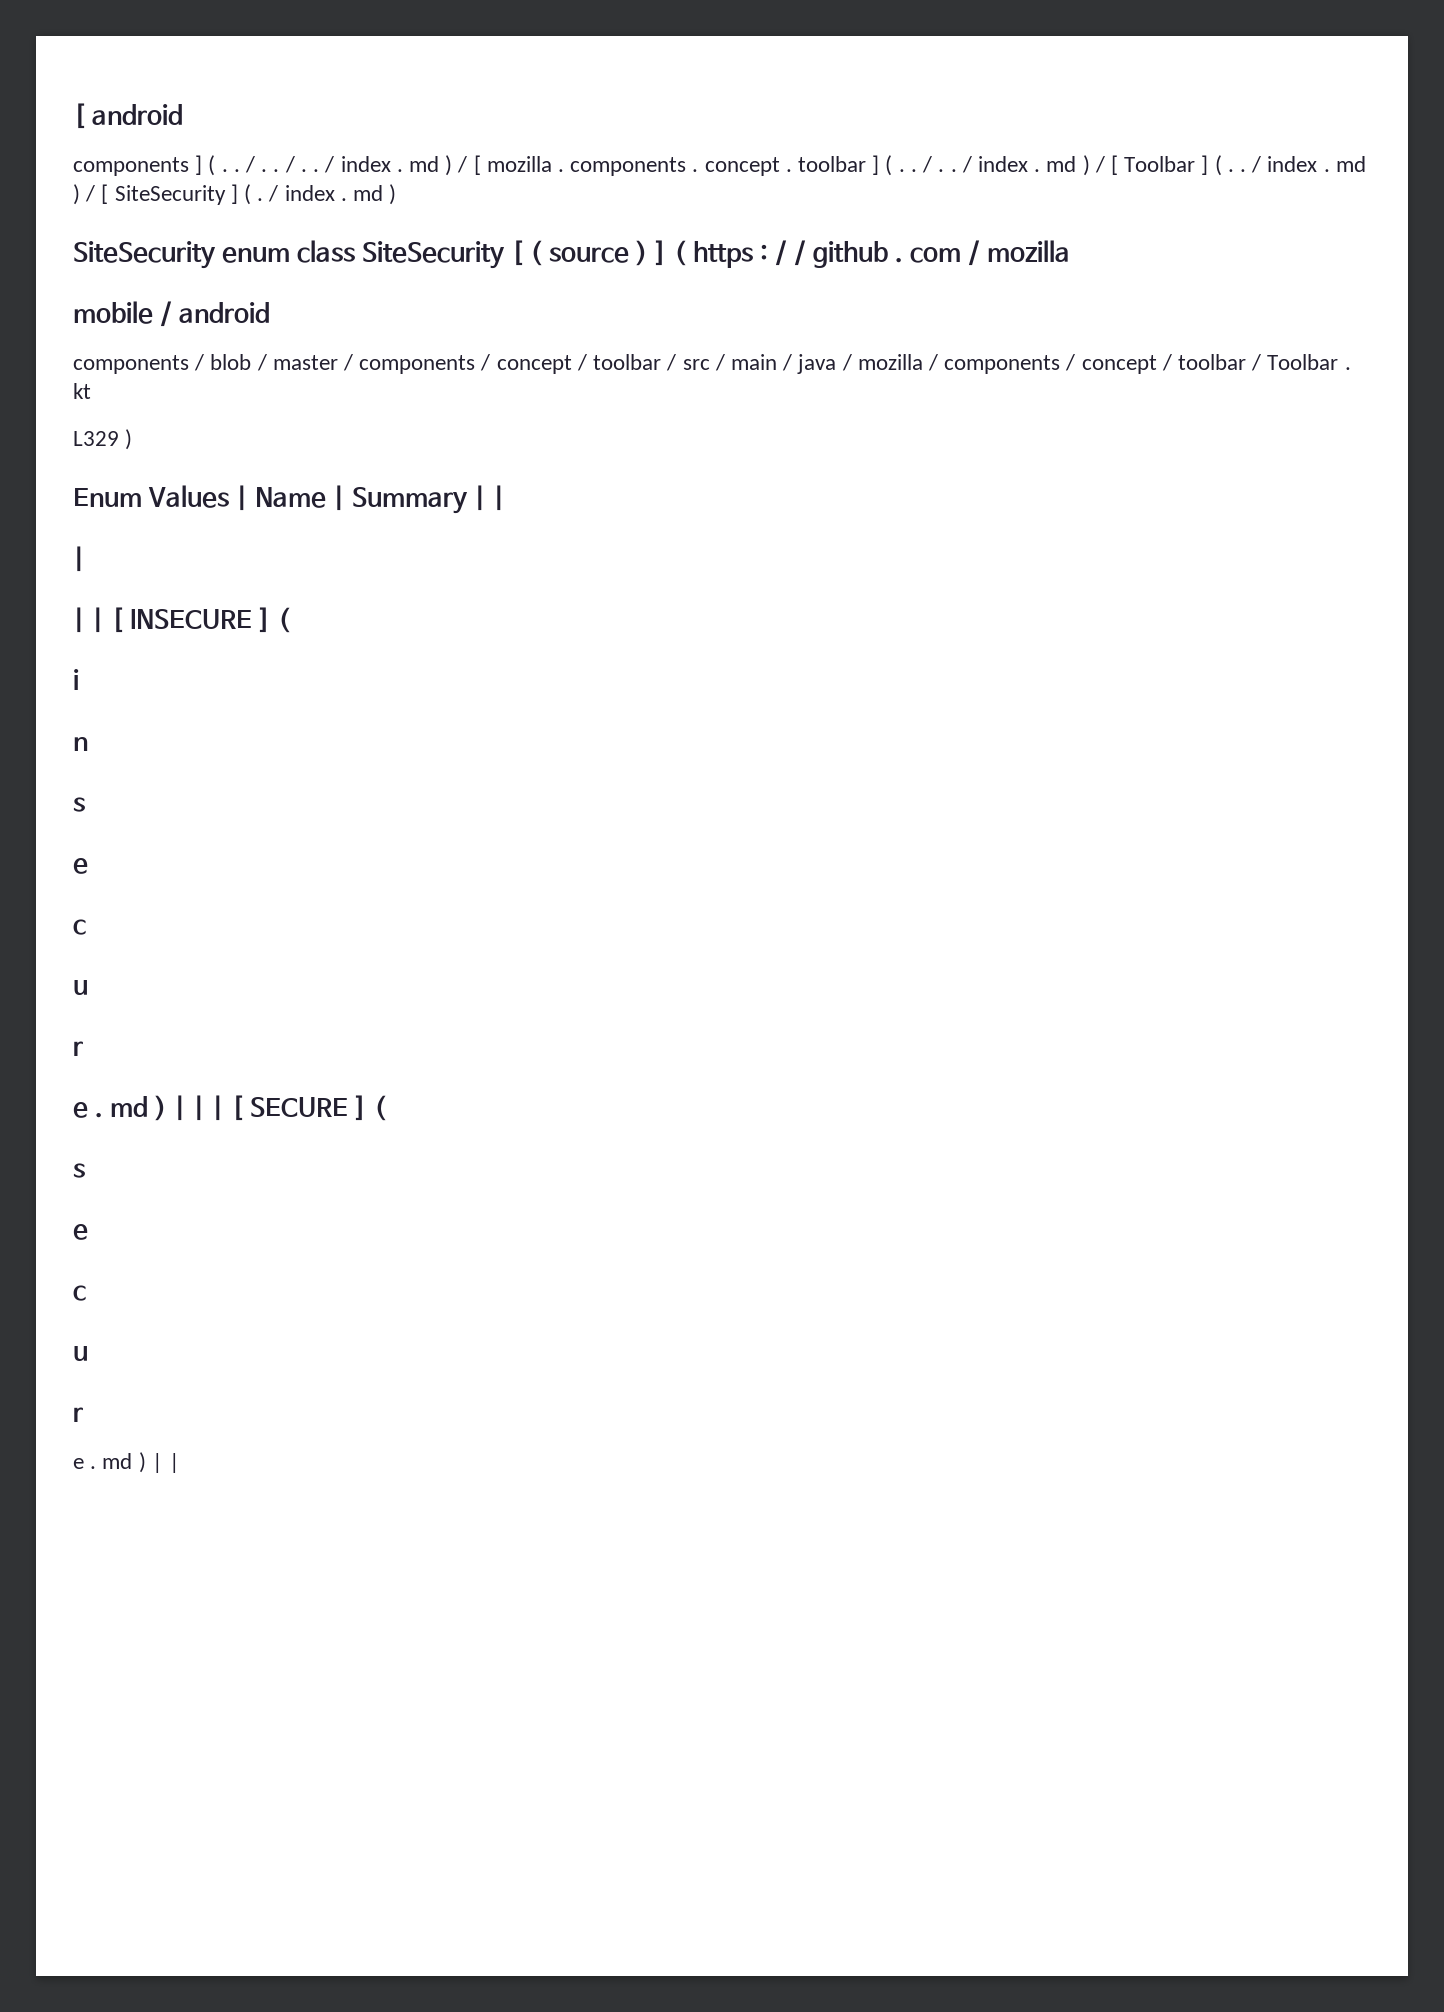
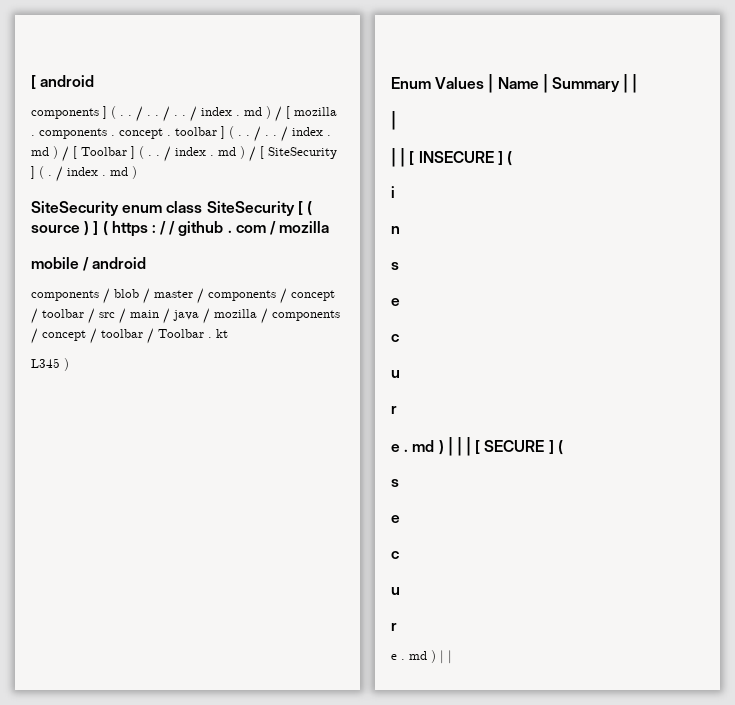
[73,431,119,446] L329 -> [31,358,60,368] L345

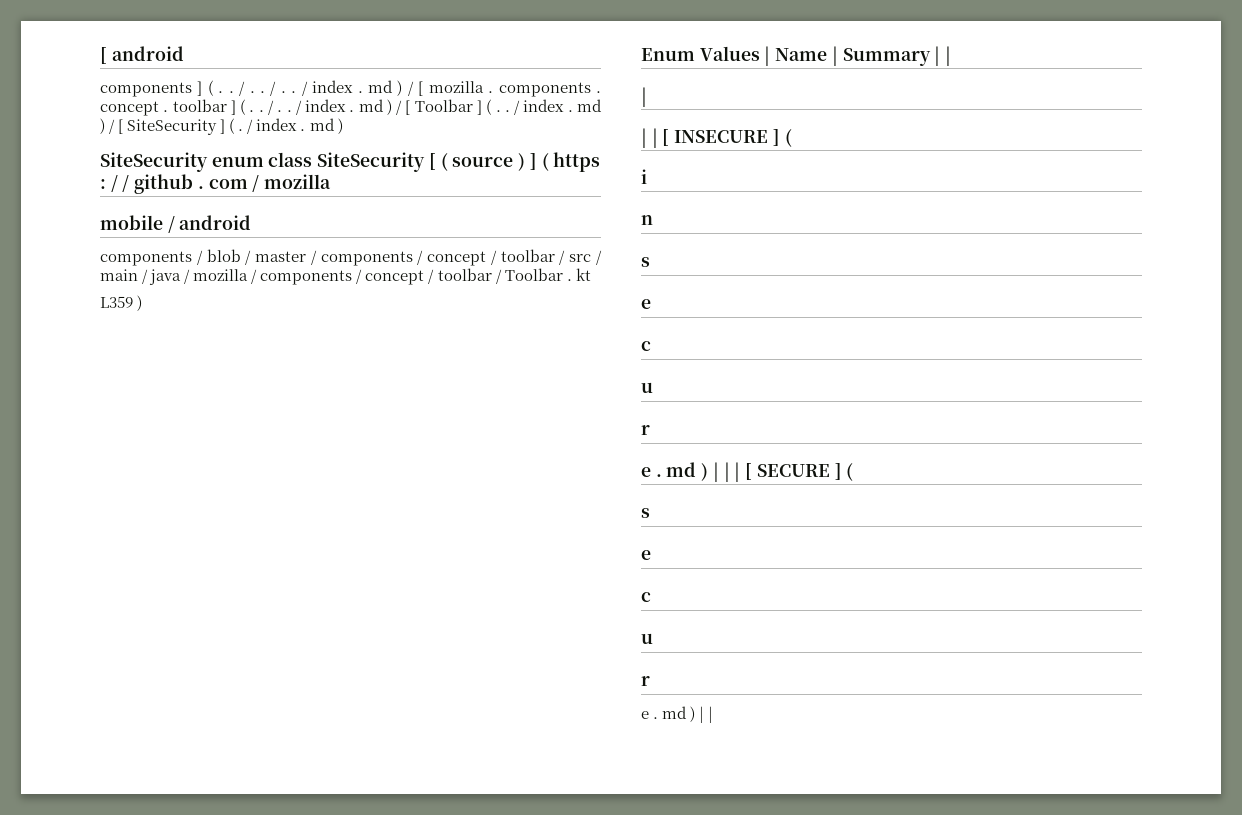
[31,358,60,368] L345 -> [100,296,133,308] L359

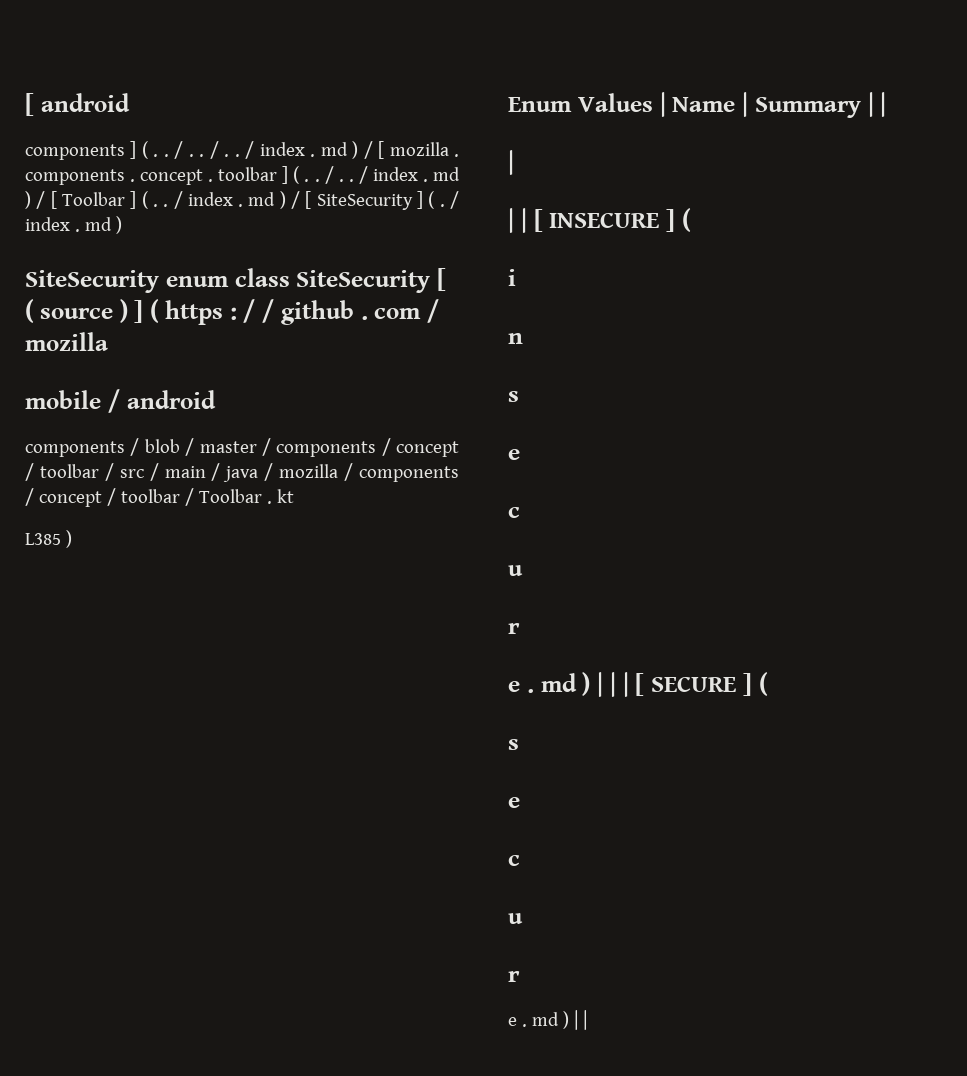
[100,296,133,308] L359 -> [25,533,61,545] L385

